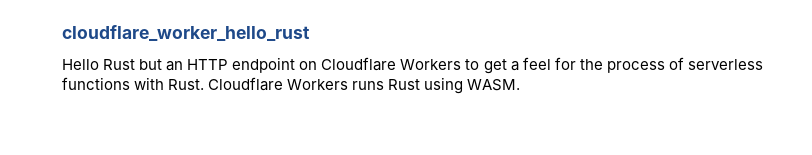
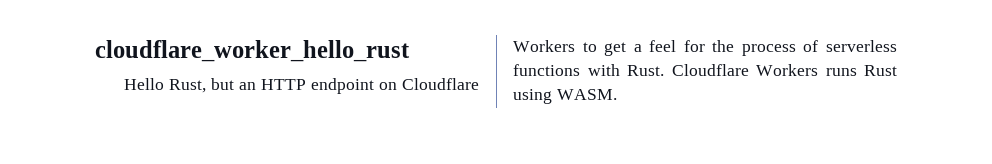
[103,59,136,70] Rust -> [168,79,206,93] Rust,

